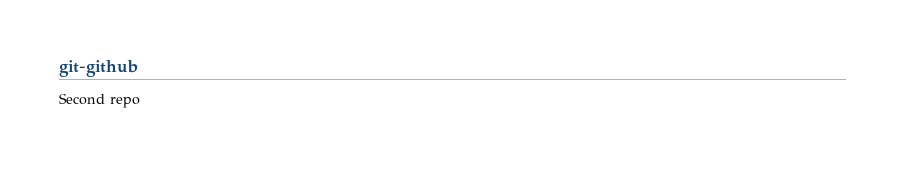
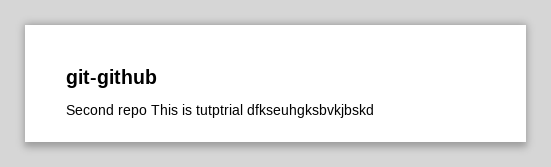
(140, 102) none -> [151,104,374,118] This is tutptrial dfkseuhgksbvkjbskd

